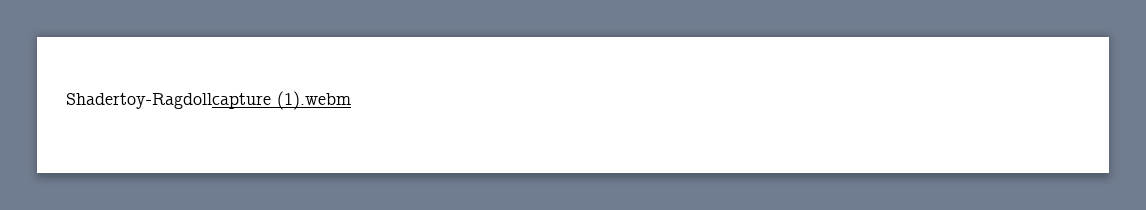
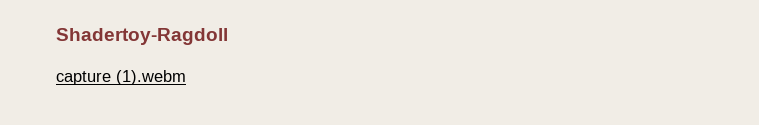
[66,93,271,109] Shadertoy-Ragdollcapture -> [56,28,228,45] [56,71,111,85] Shadertoy-Ragdoll // capture

